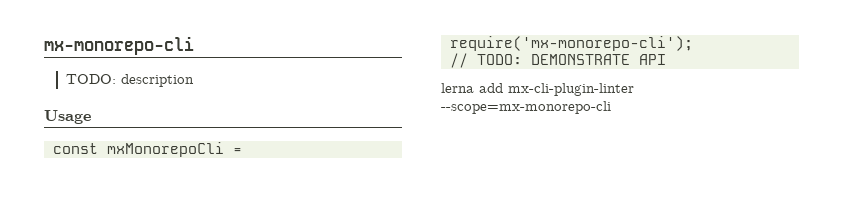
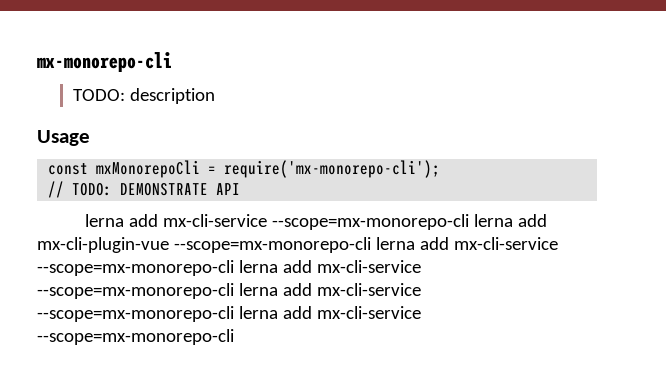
[508,83,634,96] mx-cli-plugin-linter -> [162,214,547,230] [37,237,558,253] [37,260,421,276] [37,283,421,299] [37,306,421,322] mx-cli-service --scope=mx-monorepo-cli lerna add mx-cli-plugin-vue --scope=mx-monorepo-cli lerna add mx-cli-service --scope=mx-monorepo-cli lerna add mx-cli-service --scope=mx-monorepo-cli lerna add mx-cli-service --scope=mx-monorepo-cli lerna add mx-cli-service

